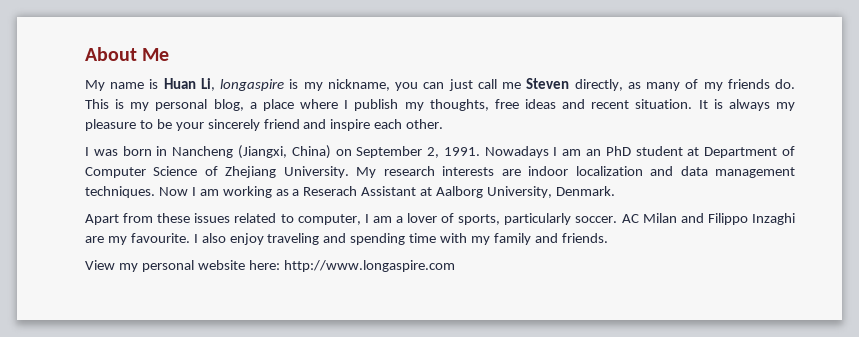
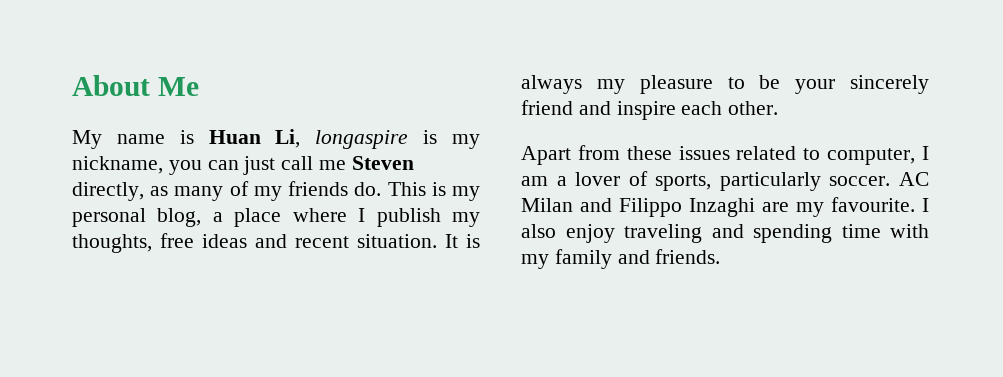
[85,145,795,159] [85,166,795,178] [85,186,615,198] // I was born in Nancheng (Jiangxi, China) on September 2, 1991. Nowadays I am an PhD student at Department of Computer Science of Zhejiang University. My research interests are indoor localization and data management techniques. Now I am working as a Reserach Assistant at Aalborg University, Denmark. -> (779, 108) none
[85,260,455,272] // View my personal website here: http://www.longaspire.com -> (721, 256) none

